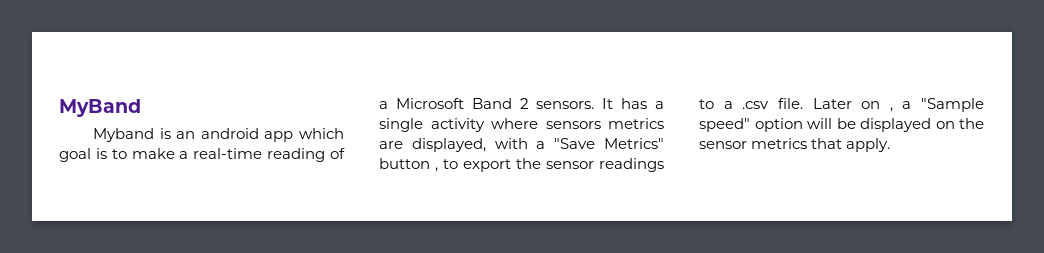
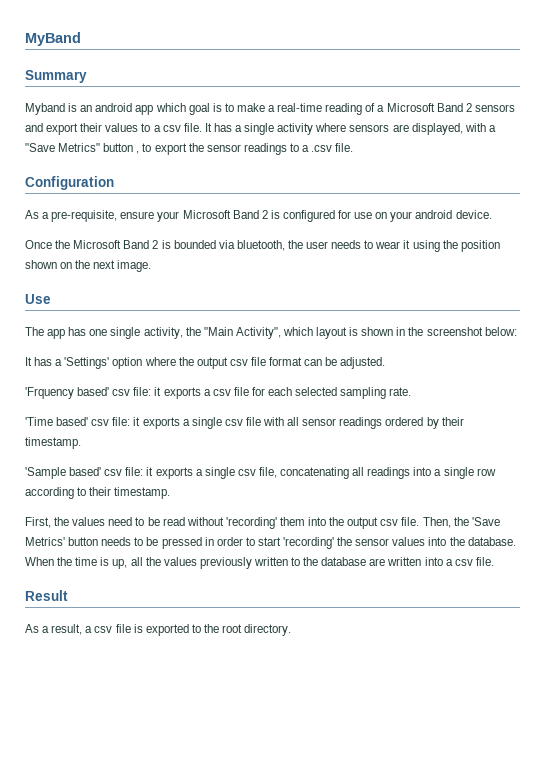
(141, 108) none -> [25,70,87,83] // Summary
[536,101,595,109] sensors. -> [474,104,515,112] [25,123,202,135] sensors and export their values to a csv file.
[608,118,664,129] metrics -> (390, 128) none
[812,98,984,112] [699,118,984,132] [699,138,891,152] Later on , a "Sample speed" option will be displayed on the sensor metrics that apply. -> [25,176,114,190] [25,210,492,222] [25,240,500,252] [25,260,152,272] [25,294,51,304] [25,327,517,339] [25,357,386,369] [25,387,412,399] [25,417,464,429] [25,437,81,449] [25,467,496,479] [25,487,171,499] [25,517,500,529] [25,537,516,549] [25,557,494,569] [25,590,68,601] [25,624,292,636] // Configuration // As a pre-requisite, ensure your Microsoft Band 2 is configured for use on your android device. // Once the Microsoft Band 2 is bounded via bluetooth, the user needs to wear it using the position shown on the next image. // Use // The app has one single activity, the "Main Activity", which layout is shown in the screenshot below: // It has a 'Settings' option where the output csv file format can be adjusted. // 'Frquency based' csv file: it exports a csv file for each selected sampling rate. // 'Time based' csv file: it exports a single csv file with all sensor readings ordered by their timestamp. // 'Sample based' csv file: it exports a single csv file, concatenating all readings into a single row according to their timestamp. // First, the values need to be read without 'recording' them into the output csv file. Then, the 'Save Metrics' button needs to be pressed in order to start 'recording' the sensor values into the database. When the time is up, all the values previously written to the database are written into a csv file. // Result // As a result, a csv file is exported to the root directory.

